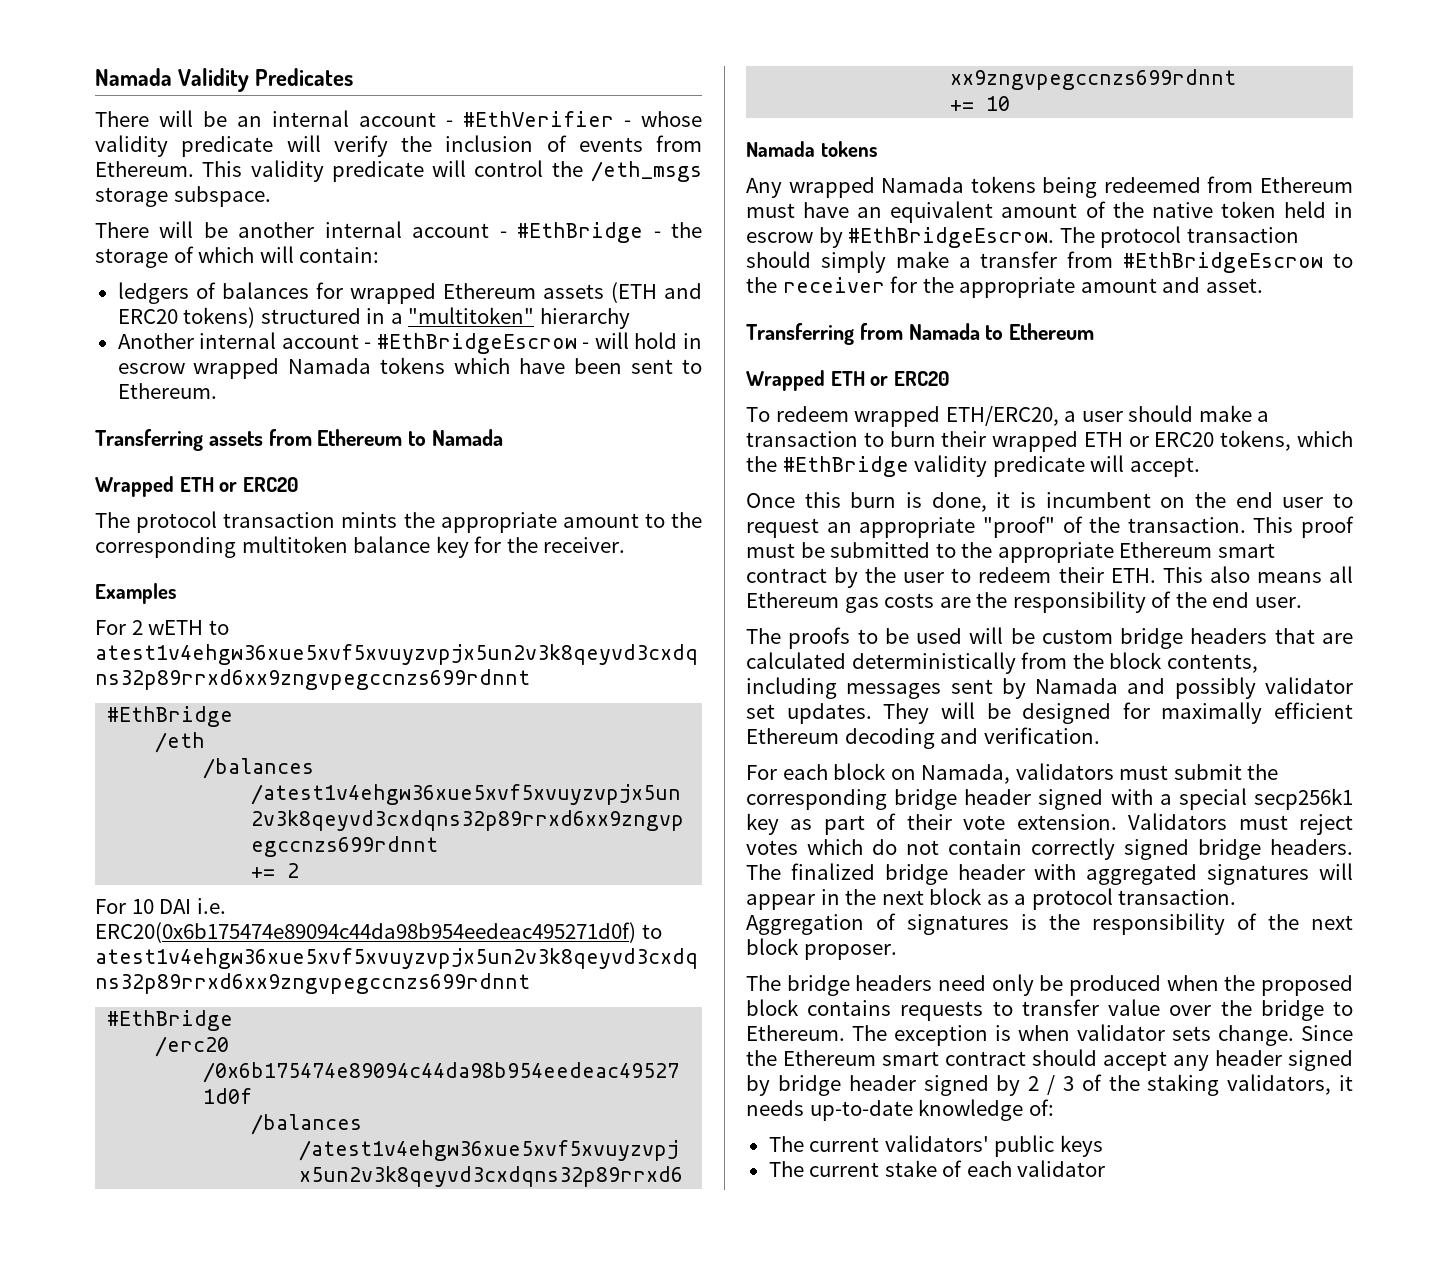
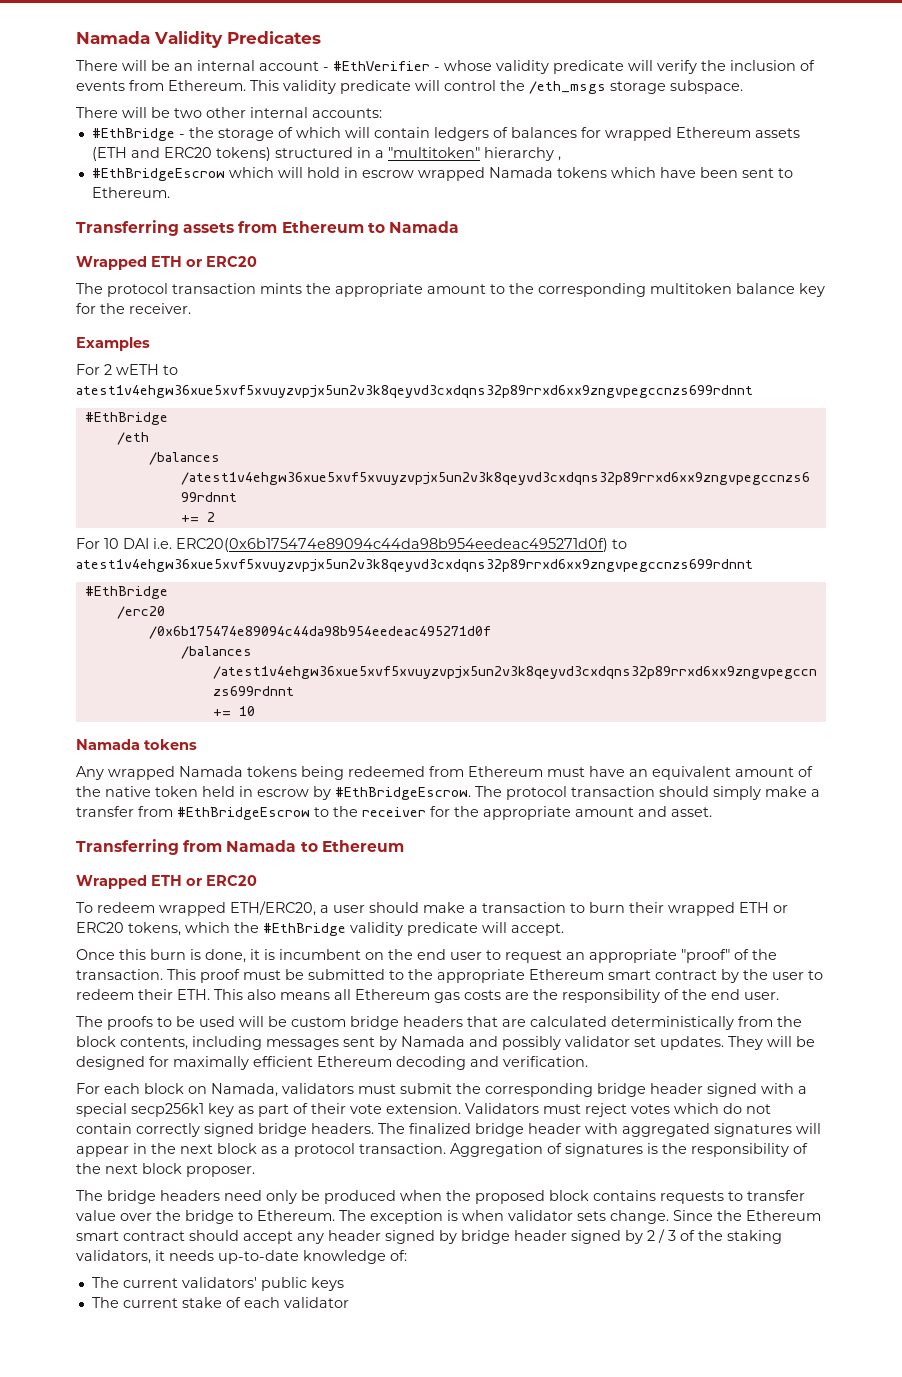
[238,221,507,238] another internal account - -> [174,107,382,118] two other internal accounts: //
[299,247,380,263] contain: // -> [373,127,430,138] contain
[117,332,590,354] // Another internal account - #EthBridgeEscrow - -> [557,156,561,161] [91,167,274,181] , // #EthBridgeEscrow which

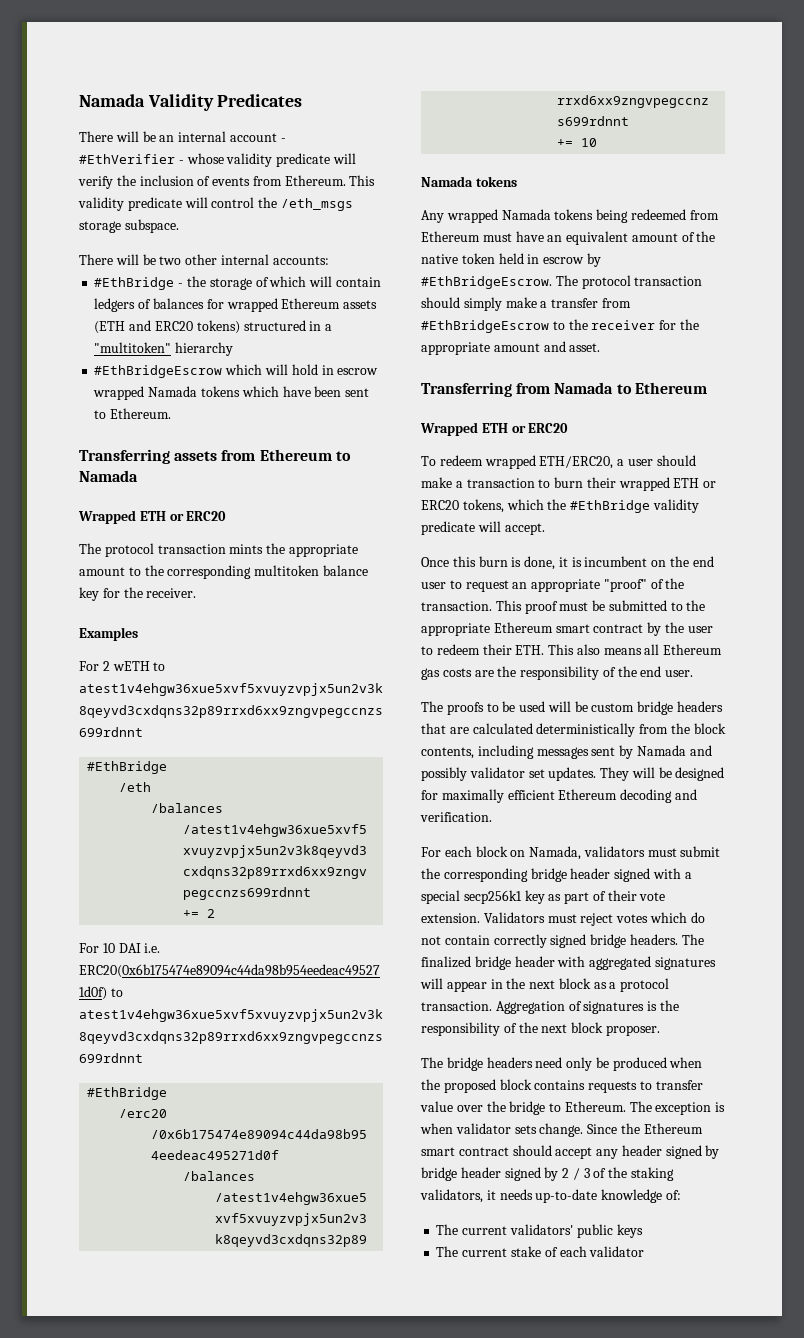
[557,156,561,161] , -> (234, 349) none

